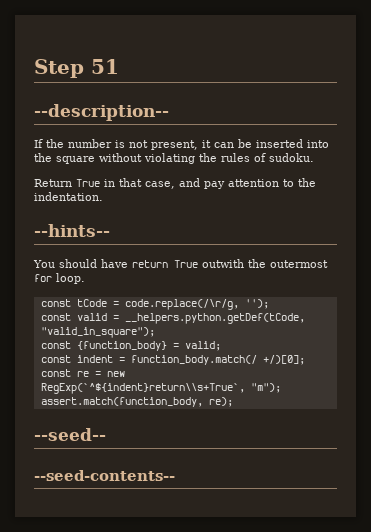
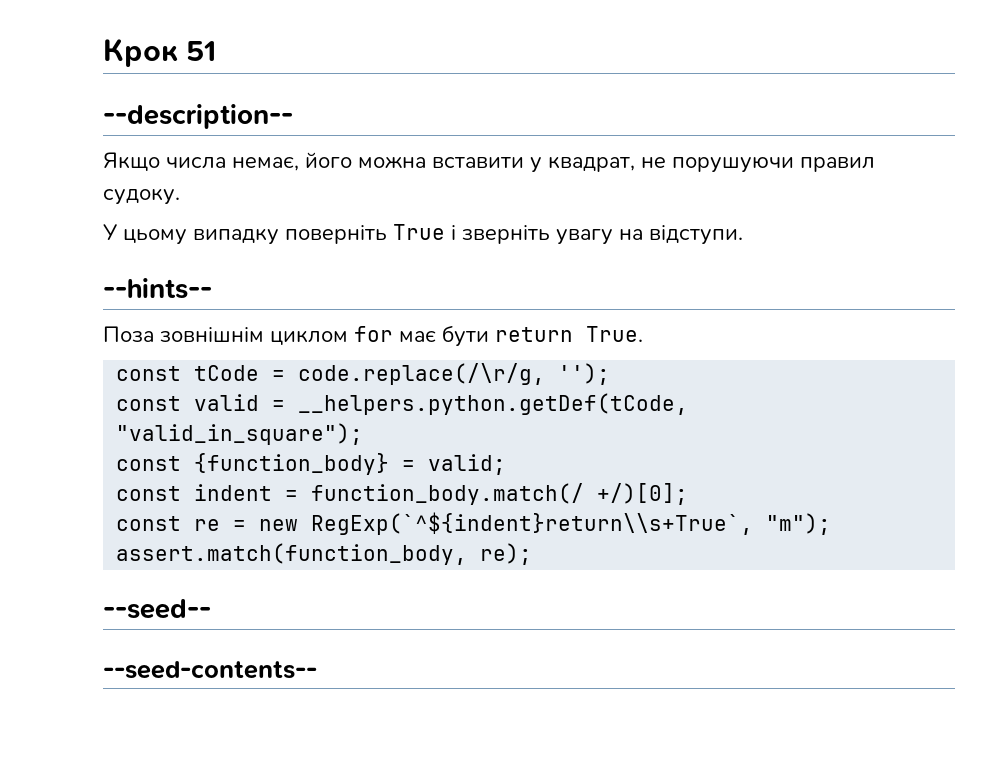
[34,59,84,78] Step -> [103,38,179,67] Крок
[34,139,329,150] [34,153,314,164] [34,178,316,189] [34,192,103,201] [34,224,110,237] [33,259,328,268] [34,273,85,284] If the number is not present, it can be inserted into the square without violating the rules of sudoku. // Return True in that case, and pay attention to the indentation. // --hints-- // You should have return True outwith the outermost for loop. -> [103,152,875,173] [103,188,180,205] [103,224,743,245] [103,278,212,299] [103,325,643,347] Якщо числа немає, його можна вставити у квадрат, не порушуючи правил судоку. // У цьому випадку поверніть True і зверніть увагу на відступи. // --hints-- // Поза зовнішнім циклом for має бути return True.

